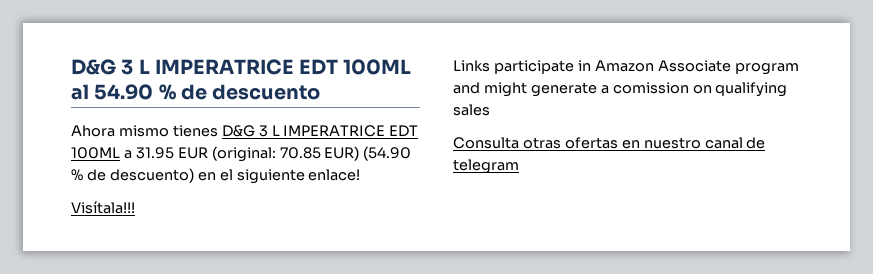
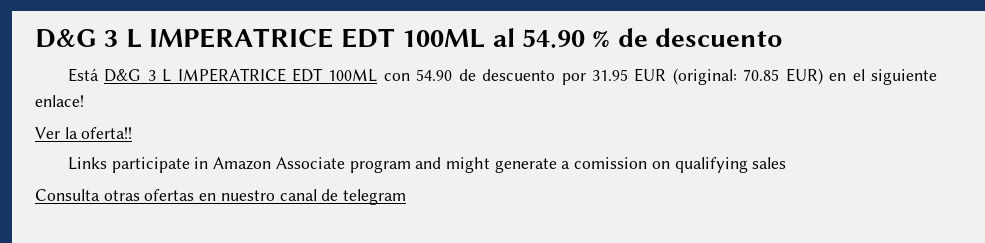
[71,125,419,137] [71,147,132,159] Ahora mismo tienes D&G 3 L IMPERATRICE EDT 100ML a -> [67,68,586,85] Está D&G 3 L IMPERATRICE EDT 100ML con 54.90 de descuento por
[363,146,412,161] [71,168,194,183] (54.90 % de descuento) -> (823, 76) none
[71,201,135,214] Visítala!!! -> [35,127,133,139] Ver la oferta!!

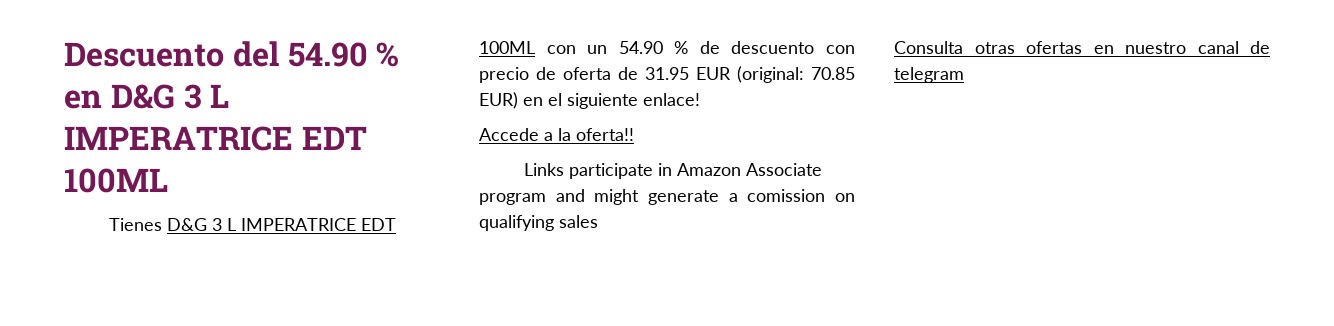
[35,28,784,48] [67,68,99,82] D&G 3 L IMPERATRICE EDT 100ML al 54.90 % de descuento // Está -> [64,41,400,67] [64,84,230,109] [64,126,367,151] [64,168,168,193] [109,218,163,231] Descuento del 54.90 % en D&G 3 L IMPERATRICE EDT 100ML // Tienes
[416,69,586,85] 54.90 de descuento por -> [587,41,855,54] [479,67,638,83] un 54.90 % de descuento con precio de oferta de
[35,127,60,139] Ver -> [479,128,553,141] Accede a

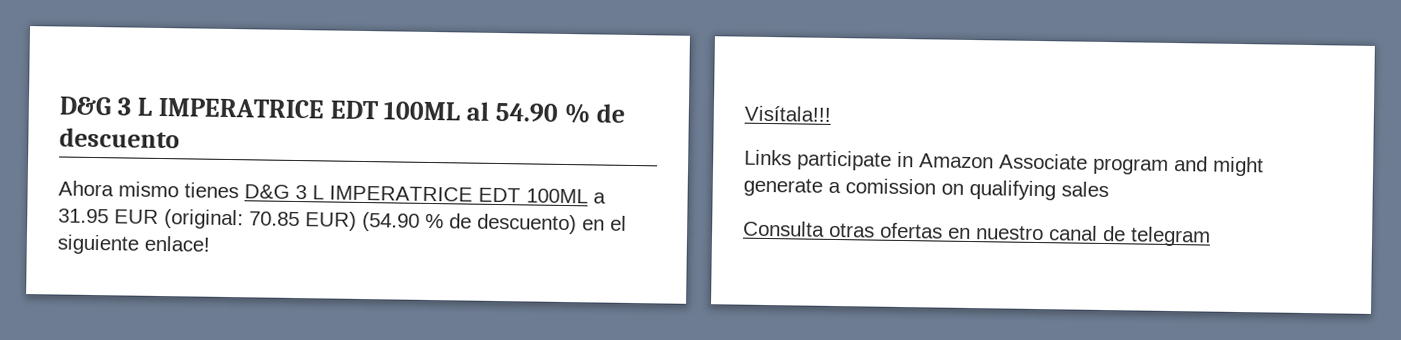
[64,41,400,67] [64,84,230,109] [64,126,367,151] [64,168,168,193] [109,218,397,231] [479,41,855,54] [479,67,638,83] Descuento del 54.90 % en D&G 3 L IMPERATRICE EDT 100ML // Tienes D&G 3 L IMPERATRICE EDT 100ML con un 54.90 % de descuento con precio de oferta de -> [59,96,625,124] [59,127,180,149] [58,180,606,204] D&G 3 L IMPERATRICE EDT 100ML al 54.90 % de descuento // Ahora mismo tienes D&G 3 L IMPERATRICE EDT 100ML a
(518, 100) none -> [362,211,577,235] (54.90 % de descuento)
[479,128,634,141] Accede a la oferta!! -> [744,105,831,122] Visítala!!!

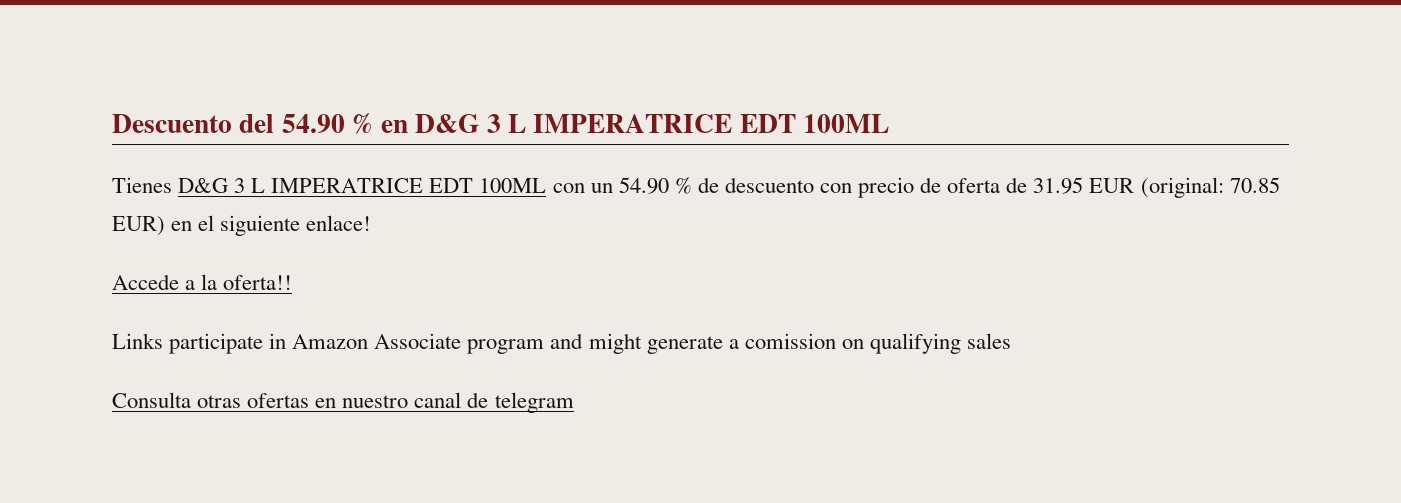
[59,96,625,124] [59,127,180,149] [58,180,606,204] D&G 3 L IMPERATRICE EDT 100ML al 54.90 % de descuento // Ahora mismo tienes D&G 3 L IMPERATRICE EDT 100ML a -> [112,113,890,134] [112,177,1028,198] Descuento del 54.90 % en D&G 3 L IMPERATRICE EDT 100ML // Tienes D&G 3 L IMPERATRICE EDT 100ML con un 54.90 % de descuento con precio de oferta de
[362,211,577,235] (54.90 % de descuento) -> (165, 226) none
[744,105,831,122] Visítala!!! -> [112,274,293,290] Accede a la oferta!!

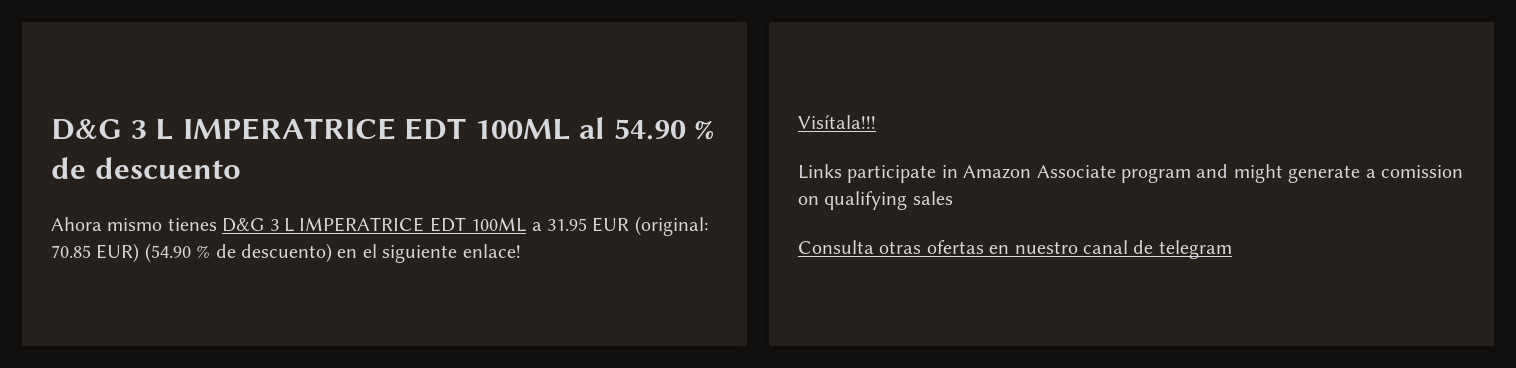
[112,113,890,134] [112,177,1028,198] Descuento del 54.90 % en D&G 3 L IMPERATRICE EDT 100ML // Tienes D&G 3 L IMPERATRICE EDT 100ML con un 54.90 % de descuento con precio de oferta de -> [51,117,715,140] [51,157,241,179] [51,217,542,232] D&G 3 L IMPERATRICE EDT 100ML al 54.90 % de descuento // Ahora mismo tienes D&G 3 L IMPERATRICE EDT 100ML a
(165, 226) none -> [144,243,332,263] (54.90 % de descuento)
[112,274,293,290] Accede a la oferta!! -> [798,115,876,129] Visítala!!!

